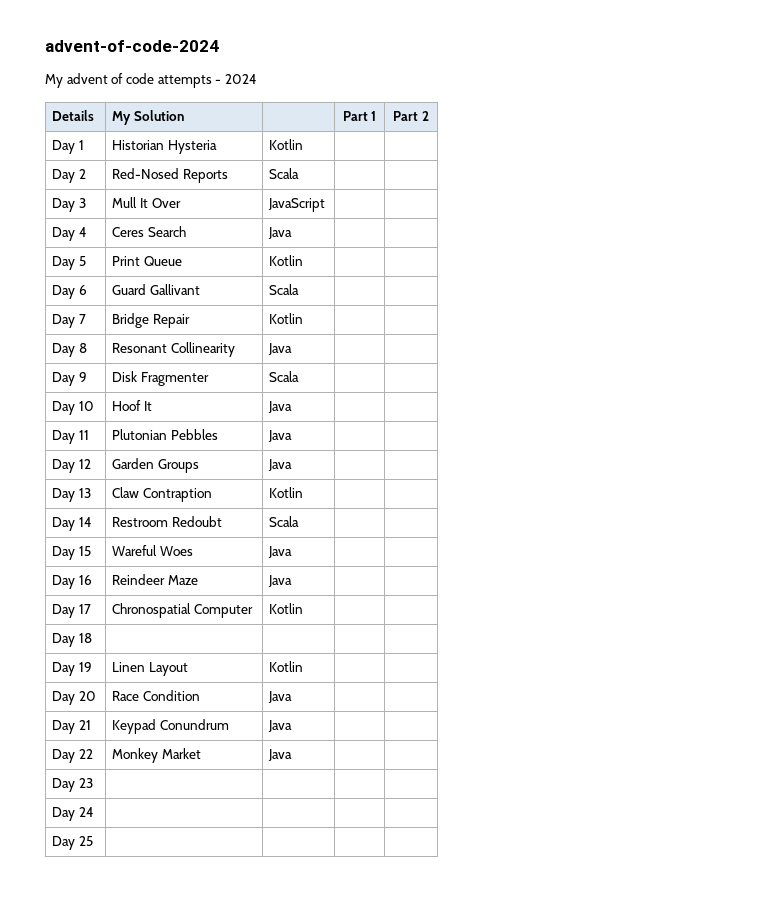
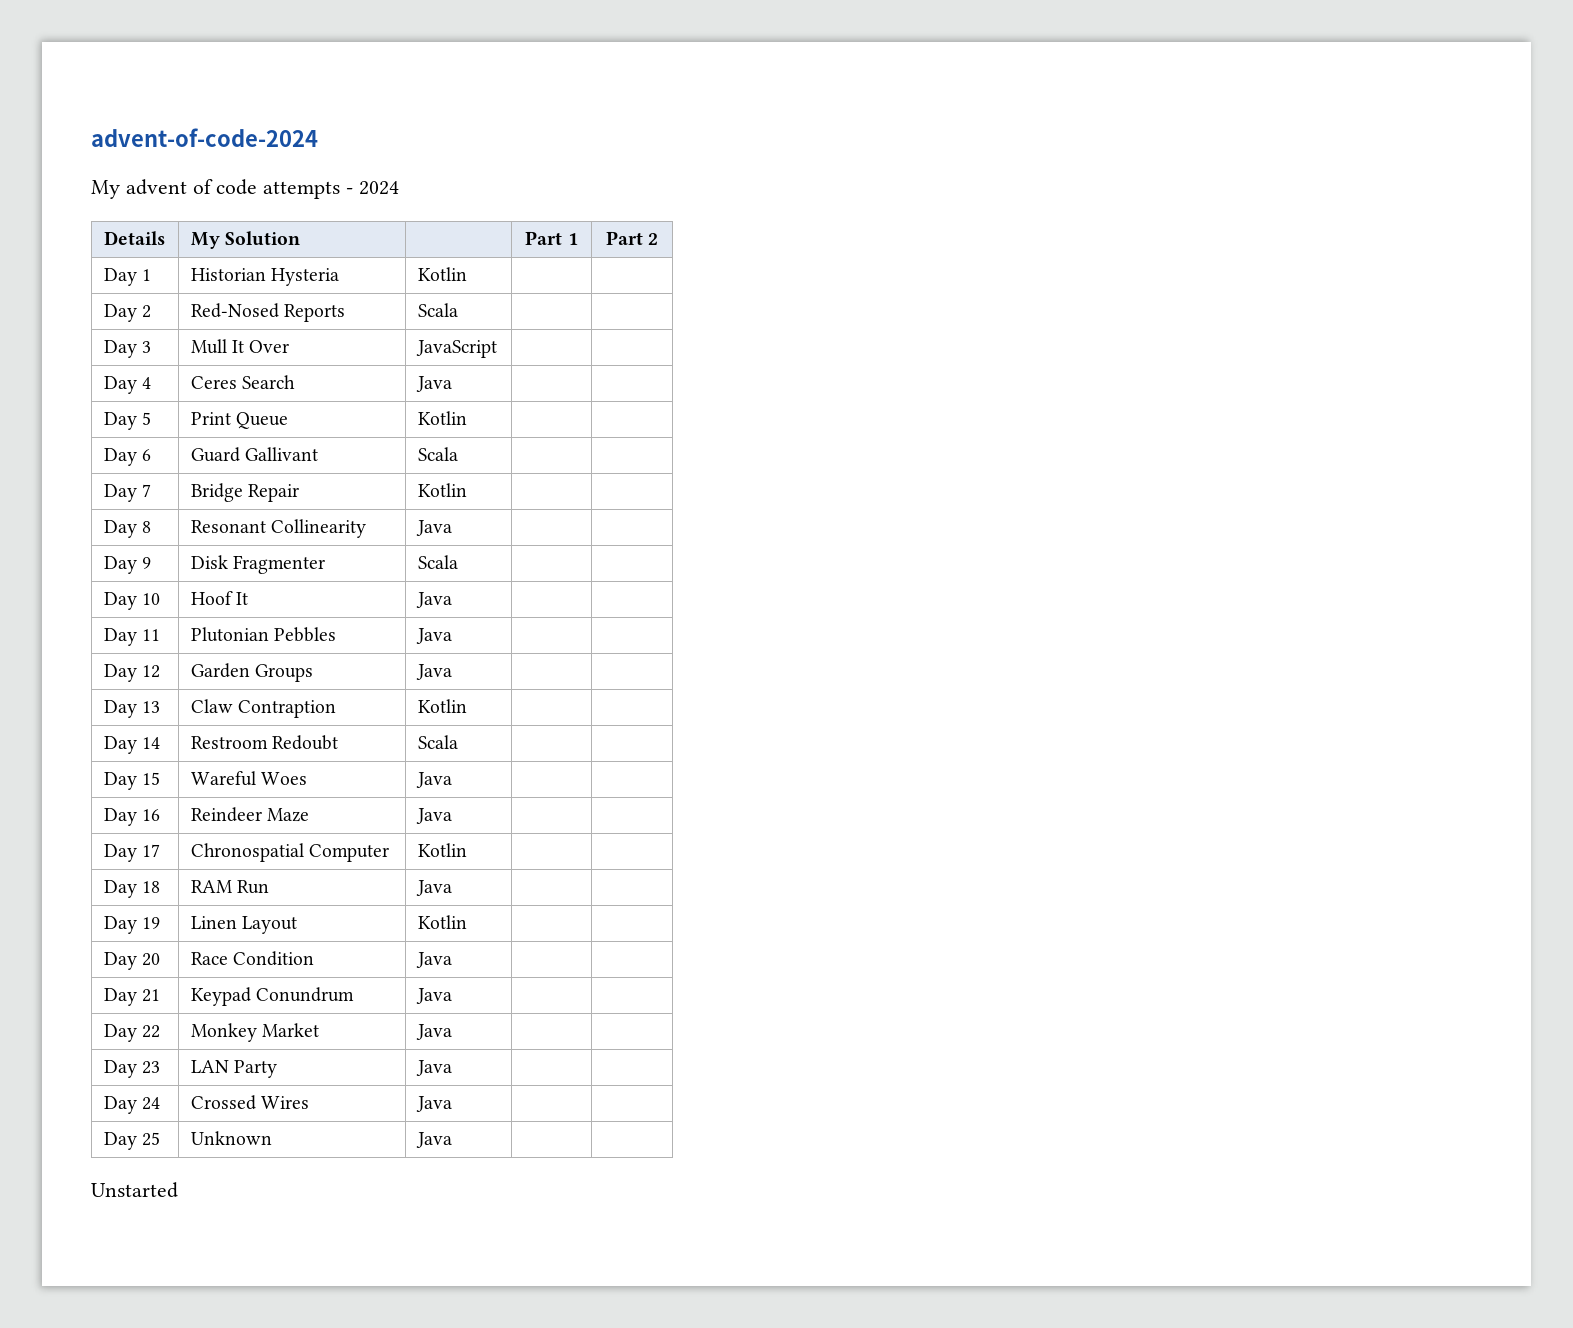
(93, 638) | -> [190,880,270,894] [415,880,452,896] RAM Run | Java
(94, 783) | -> [190,1060,278,1078] [415,1060,452,1076] LAN Party | Java
(95, 812) | -> [190,1095,310,1110] [415,1096,452,1112] Crossed Wires | Java
(94, 841) | | | -> [190,1131,272,1145] [415,1132,452,1148] [91,1182,178,1198] Unknown | Java | | // Unstarted

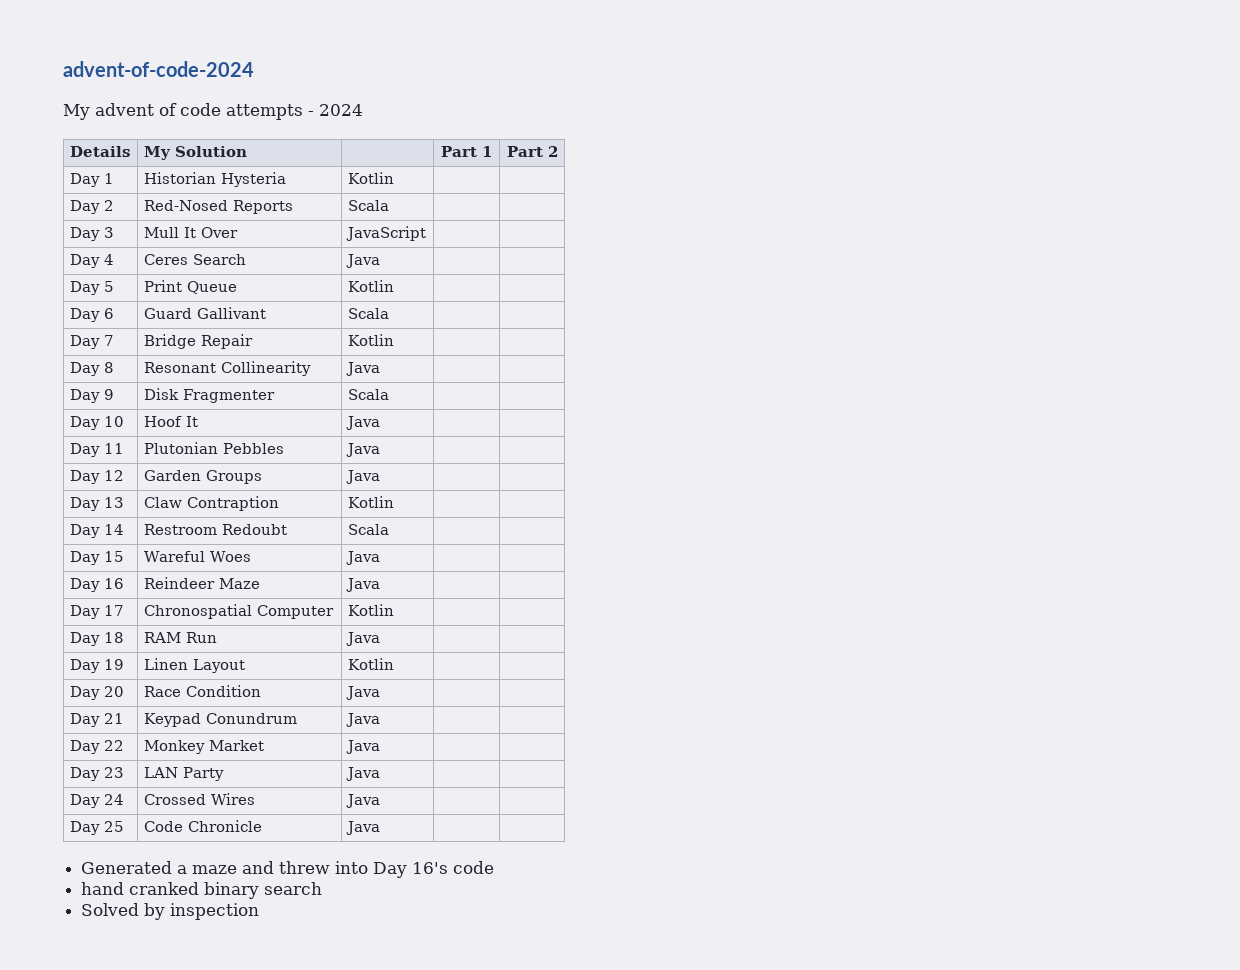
[190,1131,272,1145] [415,1132,452,1148] [91,1182,178,1198] Unknown | Java | | // Unstarted -> [143,820,262,832] [345,821,380,835] [81,861,495,878] [81,882,323,899] [81,903,260,920] Code Chronicle | Java | | // Generated a maze and threw into Day 16's code // hand cranked binary search // Solved by inspection

